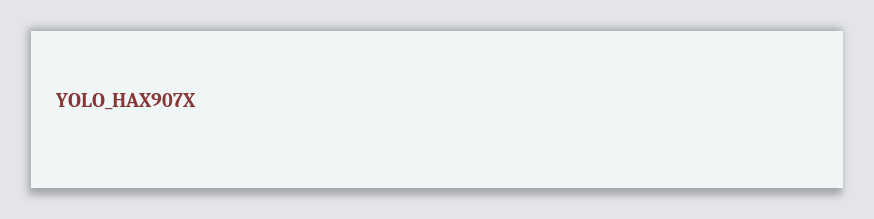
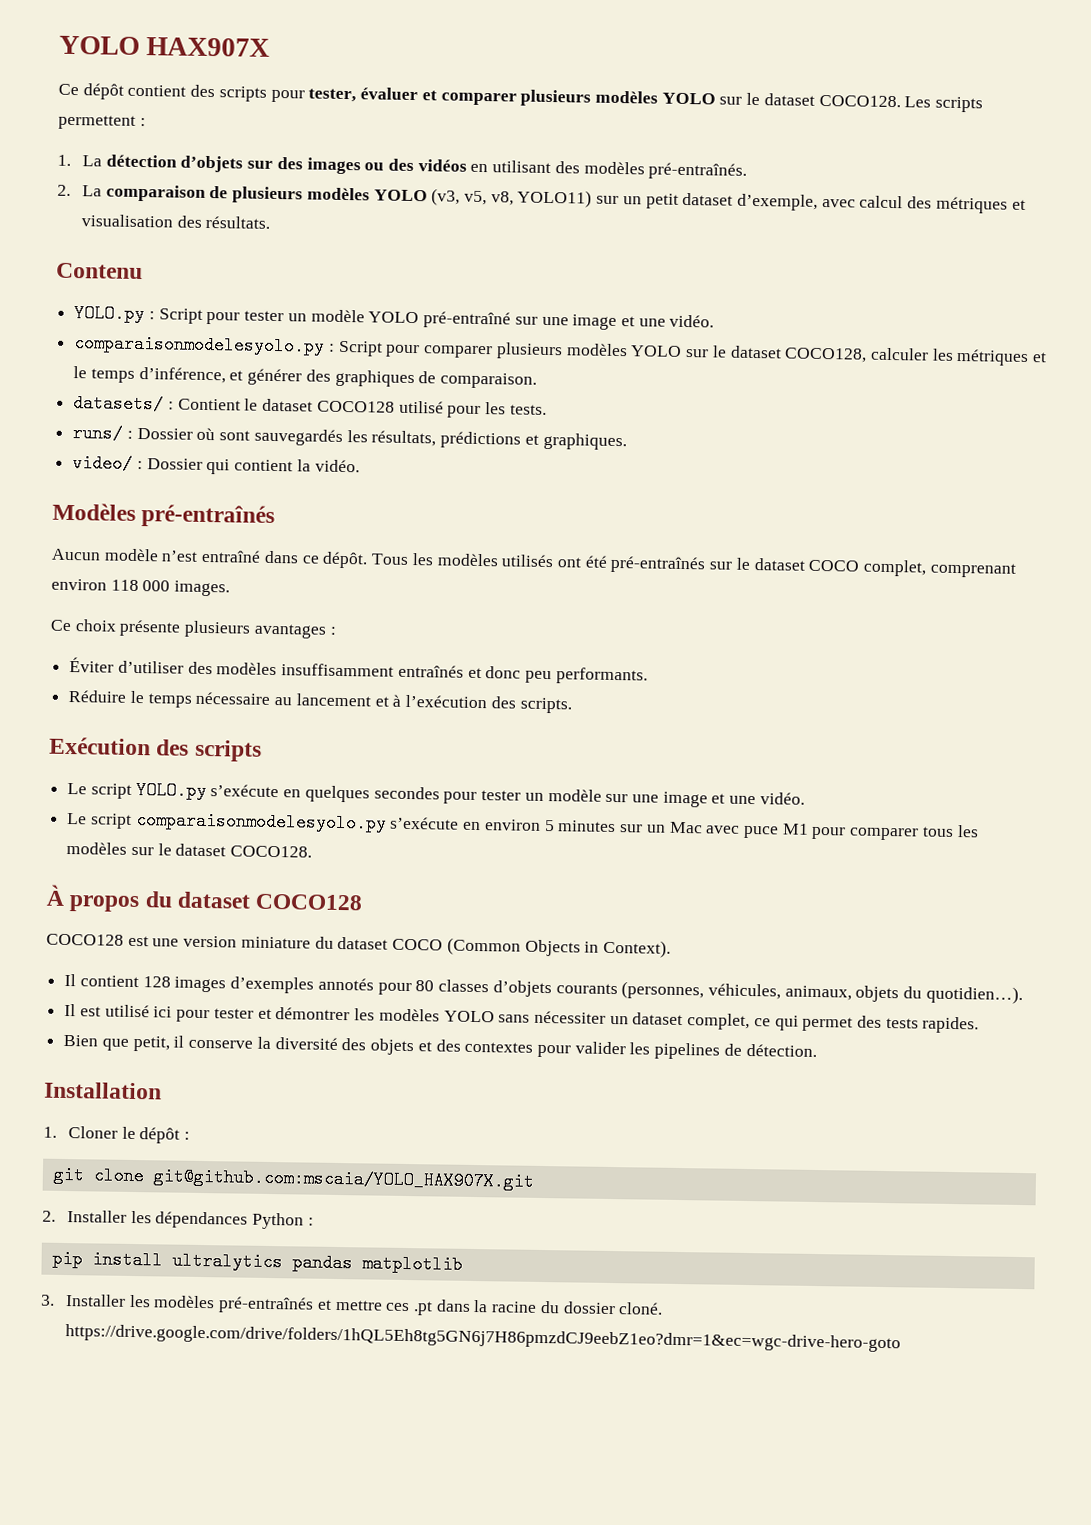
[55,93,196,110] YOLO_HAX907X -> [59,35,271,57] [58,83,984,113] [58,114,146,130] [57,154,748,180] [57,184,1026,214] [80,214,271,229] [56,262,143,280] [74,304,715,331] [73,334,1048,367] [73,366,538,389] [73,394,547,419] [72,424,627,451] [72,454,360,475] [52,502,276,529] [51,548,1016,578] [51,578,231,597] [50,619,336,639] [69,657,648,685] [68,690,572,714] [49,736,262,762] [67,780,805,808] [67,810,979,841] [66,841,313,858] [46,884,364,913] [46,933,671,958] [64,973,1023,1005] [64,1003,980,1034] [63,1034,817,1060] [44,1081,162,1100] [43,1126,191,1144] [52,1165,534,1191] [42,1210,314,1230] [51,1249,463,1274] [40,1294,664,1316] [64,1324,901,1353] YOLO HAX907X // Ce dépôt contient des scripts pour tester, évaluer et comparer plusieurs modèles YOLO sur le dataset COCO128. Les scripts permettent : // 1. La détection d’objets sur des images ou des vidéos en utilisant des modèles pré-entraînés. // 2. La comparaison de plusieurs modèles YOLO (v3, v5, v8, YOLO11) sur un petit dataset d’exemple, avec calcul des métriques et visualisation des résultats. // Contenu // YOLO.py : Script pour tester un modèle YOLO pré-entraîné sur une image et une vidéo. // comparaisonmodelesyolo.py : Script pour comparer plusieurs modèles YOLO sur le dataset COCO128, calculer les métriques et le temps d’inférence, et générer des graphiques de comparaison. // datasets/ : Contient le dataset COCO128 utilisé pour les tests. // runs/ : Dossier où sont sauvegardés les résultats, prédictions et graphiques. // video/ : Dossier qui contient la vidéo. // Modèles pré-entraînés // Aucun modèle n’est entraîné dans ce dépôt. Tous les modèles utilisés ont été pré-entraînés sur le dataset COCO complet, comprenant environ 118 000 images. // Ce choix présente plusieurs avantages : // Éviter d’utiliser des modèles insuffisamment entraînés et donc peu performants. // Réduire le temps nécessaire au lancement et à l’exécution des scripts. // Exécution des scripts // Le script YOLO.py s’exécute en quelques secondes pour tester un modèle sur une image et une vidéo. // Le script comparaisonmodelesyolo.py s’exécute en environ 5 minutes sur un Mac avec puce M1 pour comparer tous les modèles sur le dataset COCO128. // À propos du dataset COCO128 // COCO128 est une version miniature du dataset COCO (Common Objects in Context). // Il contient 128 images d’exemples annotés pour 80 classes d’objets courants (personnes, véhicules, animaux, objets du quotidien…). // Il est utilisé ici pour tester et démontrer les modèles YOLO sans nécessiter un dataset complet, ce qui permet des tests rapides. // Bien que petit, il conserve la diversité des objets et des contextes pour valider les pipelines de détection. // Installation // 1. Cloner le dépôt : // git clone git@github.com:mscaia/YOLO_HAX907X.git // 2. Installer les dépendances Python : // pip install ultralytics pandas matplotlib // 3. Installer les modèles pré-entraînés et mettre ces .pt dans la racine du dossier cloné. https://drive.google.com/drive/folders/1hQL5Eh8tg5GN6j7H86pmzdCJ9eebZ1eo?dmr=1&ec=wgc-drive-hero-goto

